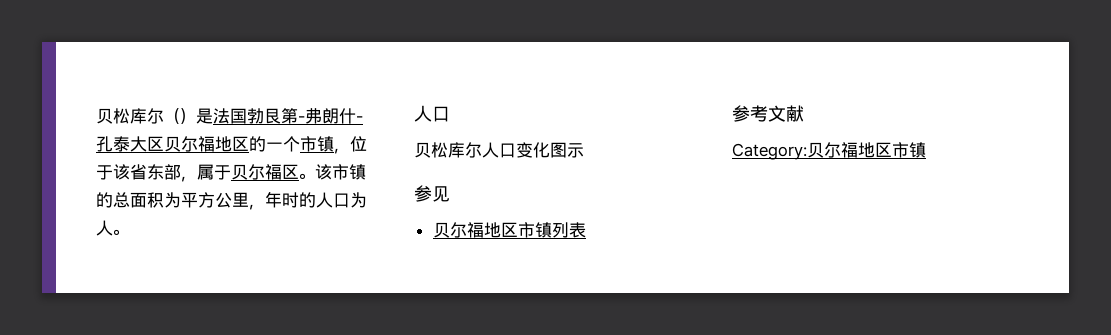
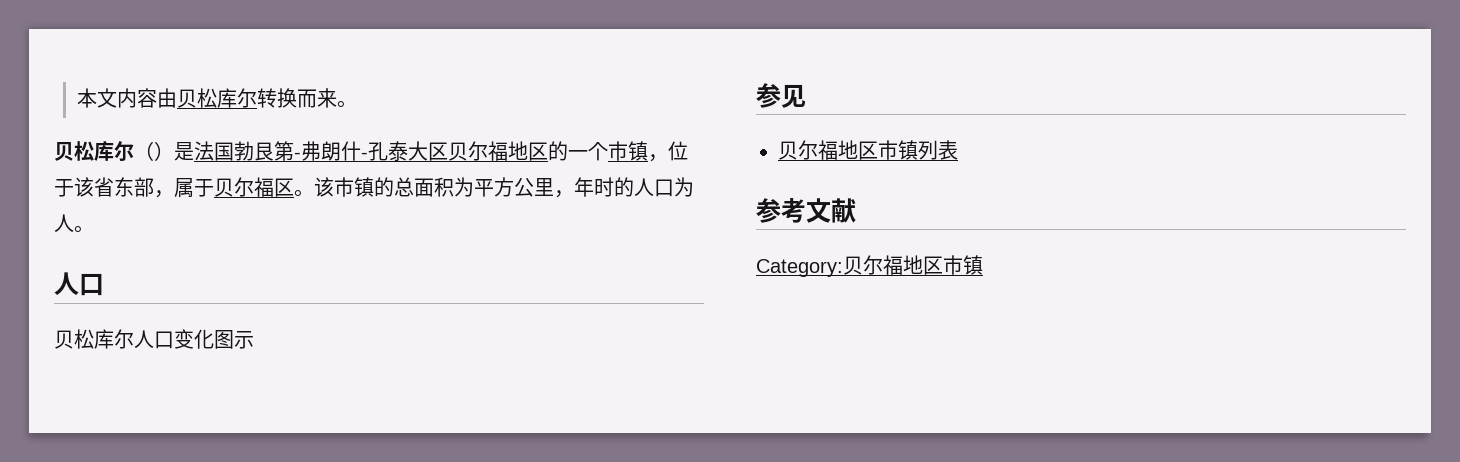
(96, 116) none -> [76,88,357,108] 本文内容由贝松库尔转换而来。 //

